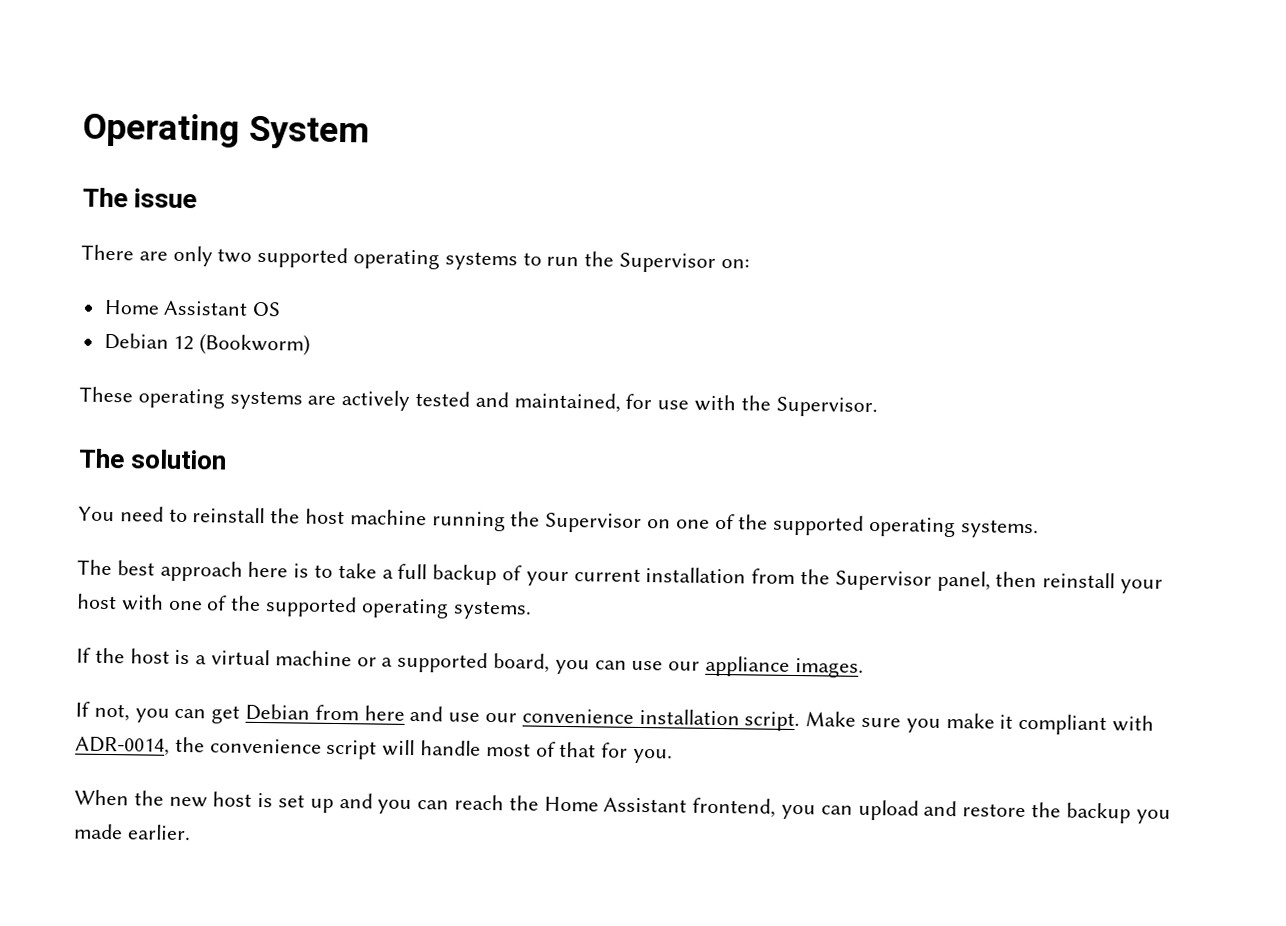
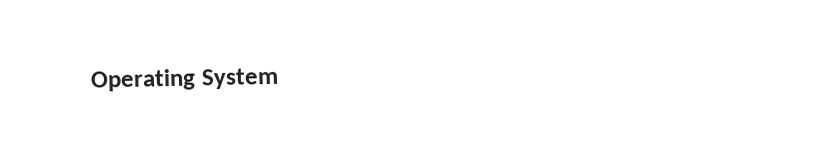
[82,187,198,209] [81,244,750,273] [103,299,282,317] [103,332,311,356] [79,386,878,418] [78,448,228,470] [78,506,1039,539] [77,559,1164,594] [77,593,532,620] [76,647,864,678] [75,701,1155,736] [75,736,674,764] [74,789,1171,824] [74,823,191,841] // The issue // There are only two supported operating systems to run the Supervisor on: // Home Assistant OS // Debian 12 (Bookworm) // These operating systems are actively tested and maintained, for use with the Supervisor. // The solution // You need to reinstall the host machine running the Supervisor on one of the supported operating systems. // The best approach here is to take a full backup of your current installation from the Supervisor panel, then reinstall your host with one of the supported operating systems. // If the host is a virtual machine or a supported board, you can use our appliance images. // If not, you can get Debian from here and use our convenience installation script. Make sure you make it compliant with ADR-0014, the convenience script will handle most of that for you. // When the new host is set up and you can reach the Home Assistant frontend, you can upload and restore the backup you made earlier. -> (279, 78) none

